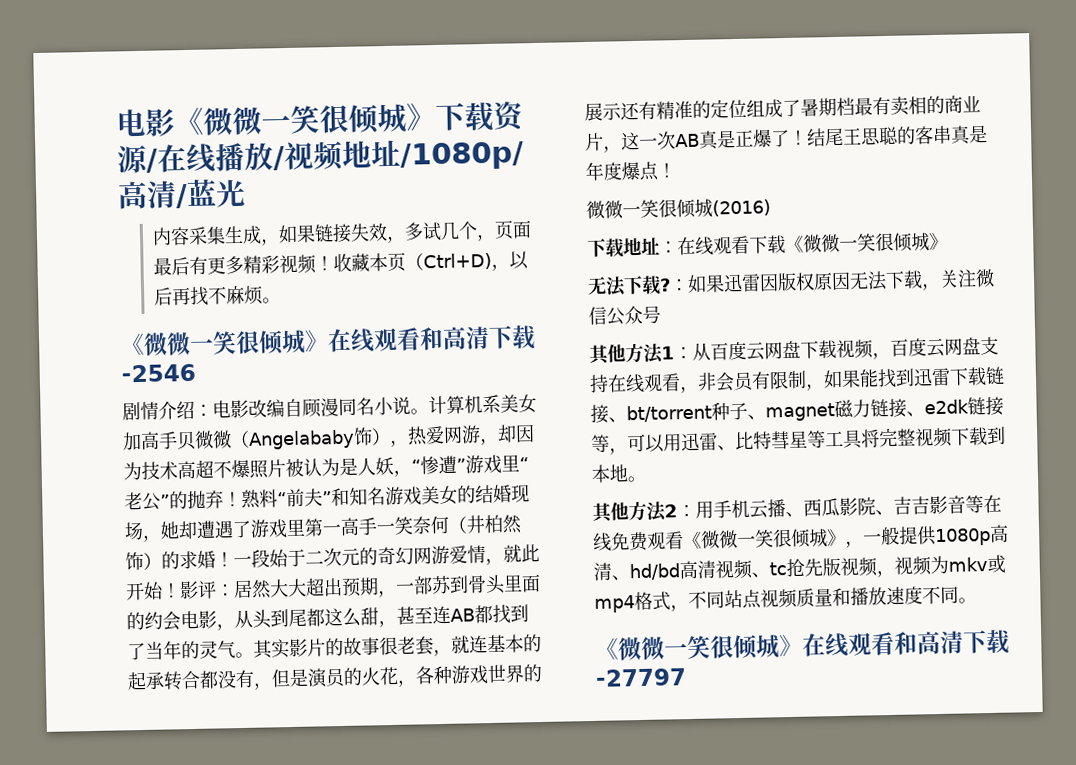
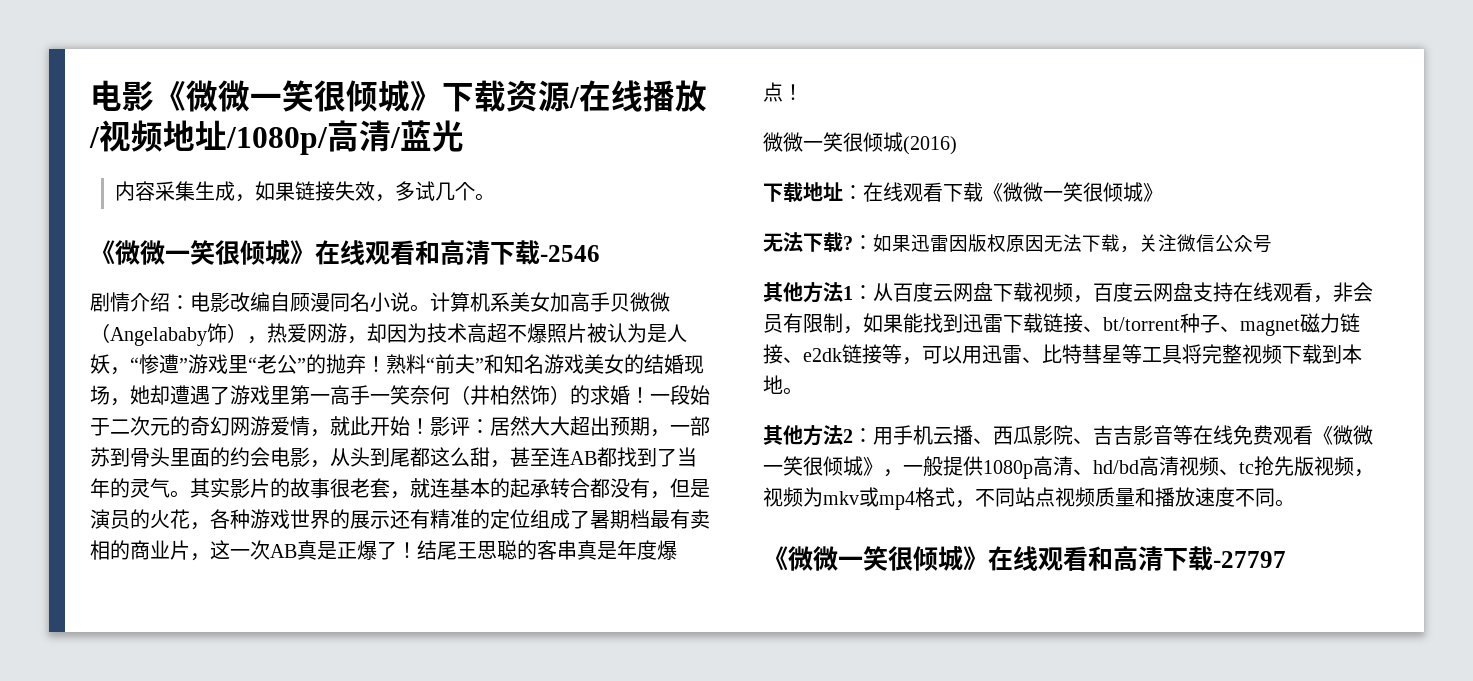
[476,220,532,242] [152,251,529,276] [153,284,263,306] ，页面最后有更多精彩视频！收藏本页（Ctrl+D)，以后再找不麻烦 -> (476, 191) none

